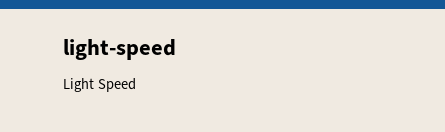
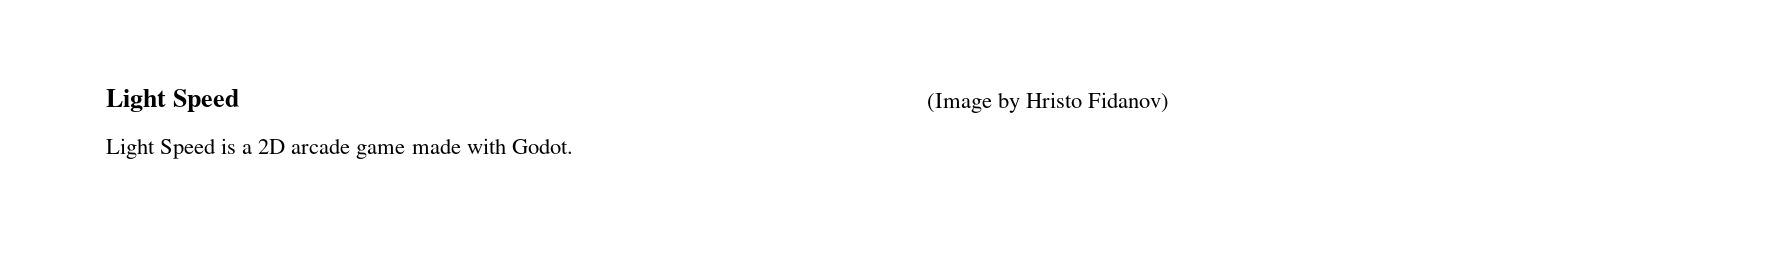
[63,39,176,60] [63,78,136,92] light-speed // Light Speed -> [106,89,240,112] [106,138,573,159] [927,92,1170,113] Light Speed // Light Speed is a 2D arcade game made with Godot. // (Image by Hristo Fidanov)

